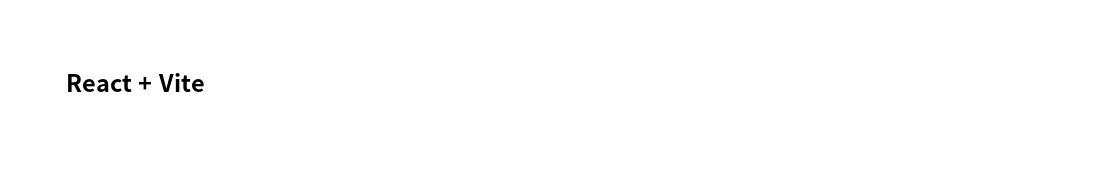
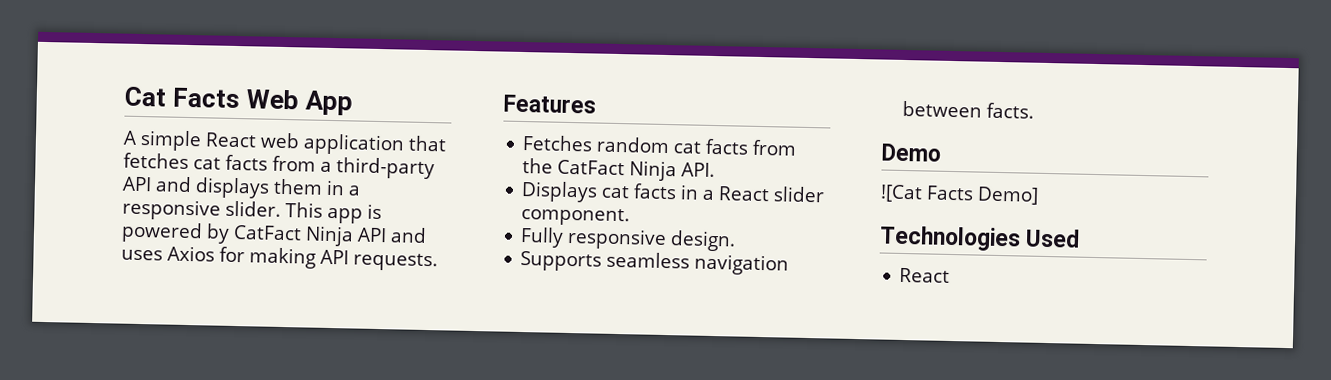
[66,73,205,92] React + Vite -> [124,86,354,116] [123,130,447,156] [123,152,435,180] [122,176,361,199] [122,198,382,224] [121,221,427,247] [121,245,438,272] [503,94,596,114] [522,135,798,156] [522,158,716,182] [521,180,826,203] [521,206,631,227] [520,226,737,252] [520,250,790,276] [902,100,1035,119] [881,143,942,162] [880,184,1039,205] [879,225,1081,252] [899,267,951,283] Cat Facts Web App // A simple React web application that fetches cat facts from a third-party API and displays them in a responsive slider. This app is powered by CatFact Ninja API and uses Axios for making API requests. // Features // Fetches random cat facts from the CatFact Ninja API. // Displays cat facts in a React slider component. // Fully responsive design. // Supports seamless navigation between facts. // Demo // ![Cat Facts Demo] // Technologies Used // React

